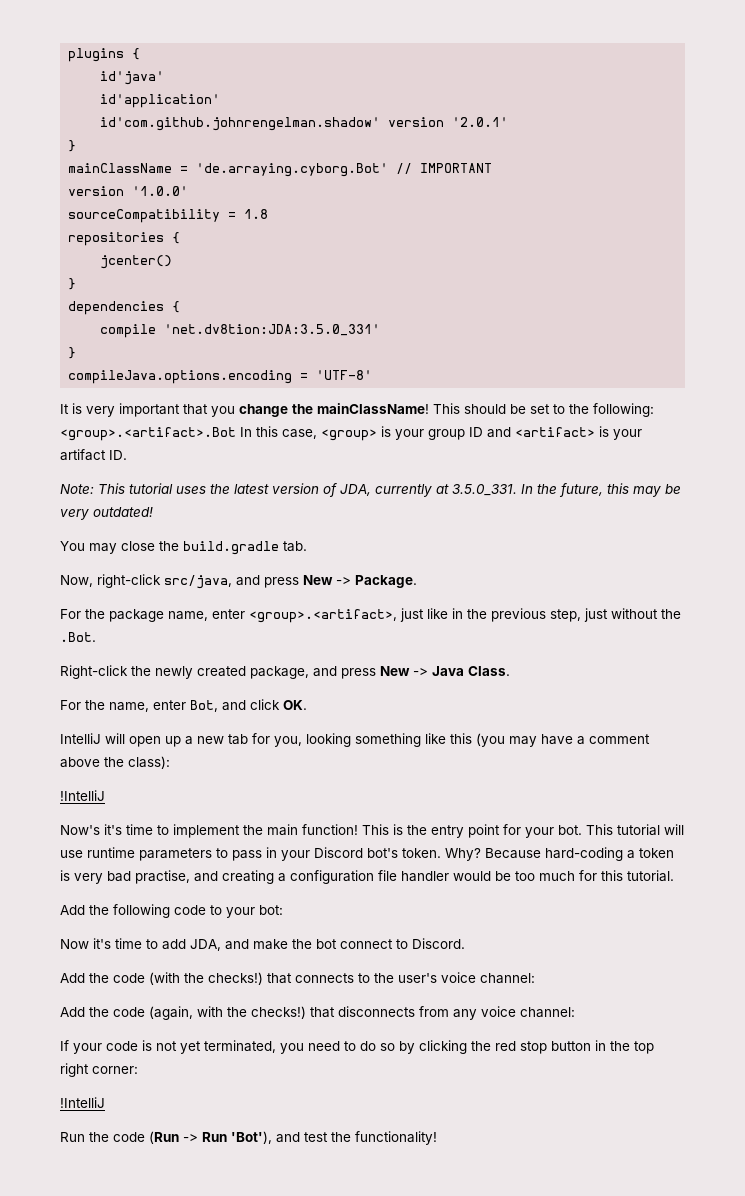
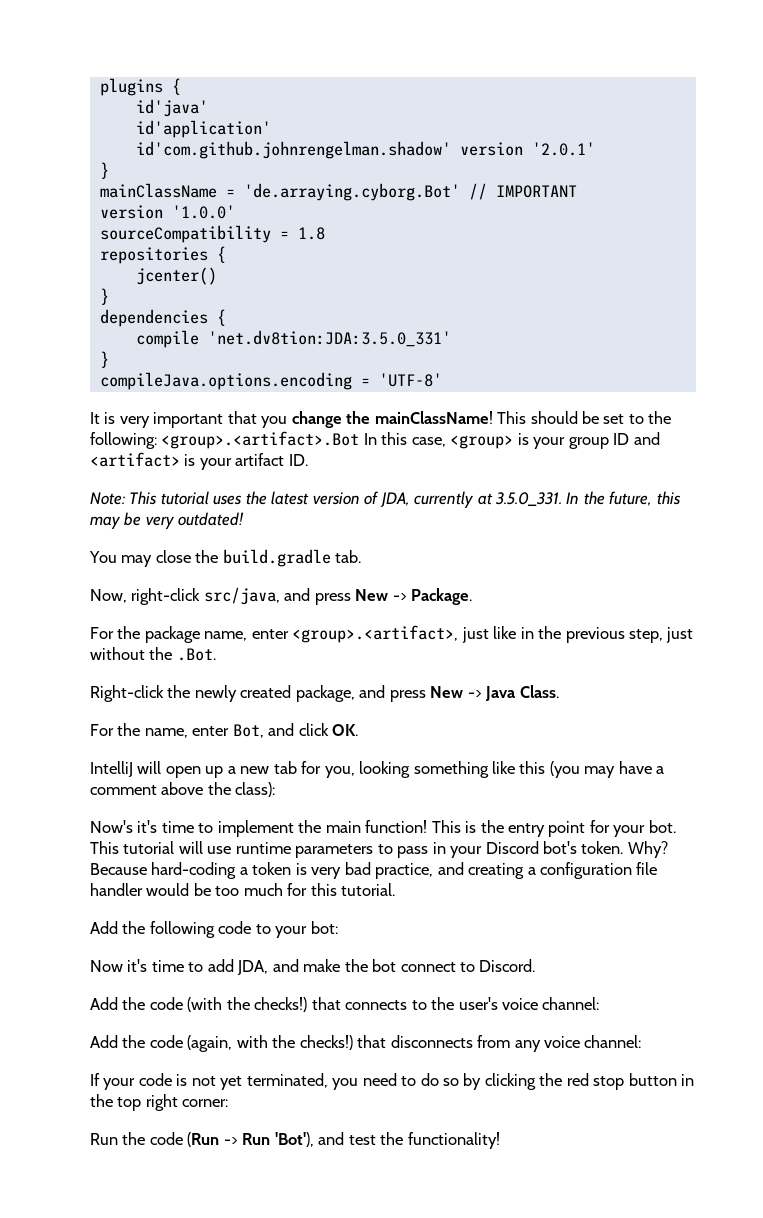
[60,790,105,801] // !IntelliJ -> (276, 789) none
[135,870,190,884] practise, -> [375,863,434,879] practice,
[60,1097,105,1108] // !IntelliJ -> (229, 1103) none

